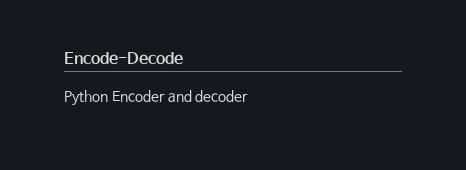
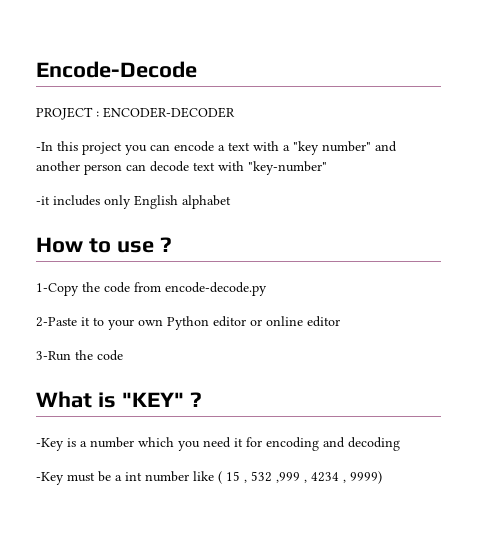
[64,90,249,106] Python Encoder and decoder -> [36,107,235,120] [36,141,397,155] [36,161,327,175] [36,195,231,209] [36,237,172,253] [36,282,267,296] [36,316,340,330] [36,350,123,361] [36,391,202,408] [36,437,400,451] [36,471,382,485] PROJECT : ENCODER-DECODER // -In this project you can encode a text with a "key number" and another person can decode text with "key-number" // -it includes only English alphabet // How to use ? // 1-Copy the code from encode-decode.py // 2-Paste it to your own Python editor or online editor // 3-Run the code // What is "KEY" ? // -Key is a number which you need it for encoding and decoding // -Key must be a int number like ( 15 , 532 ,999 , 4234 , 9999)

